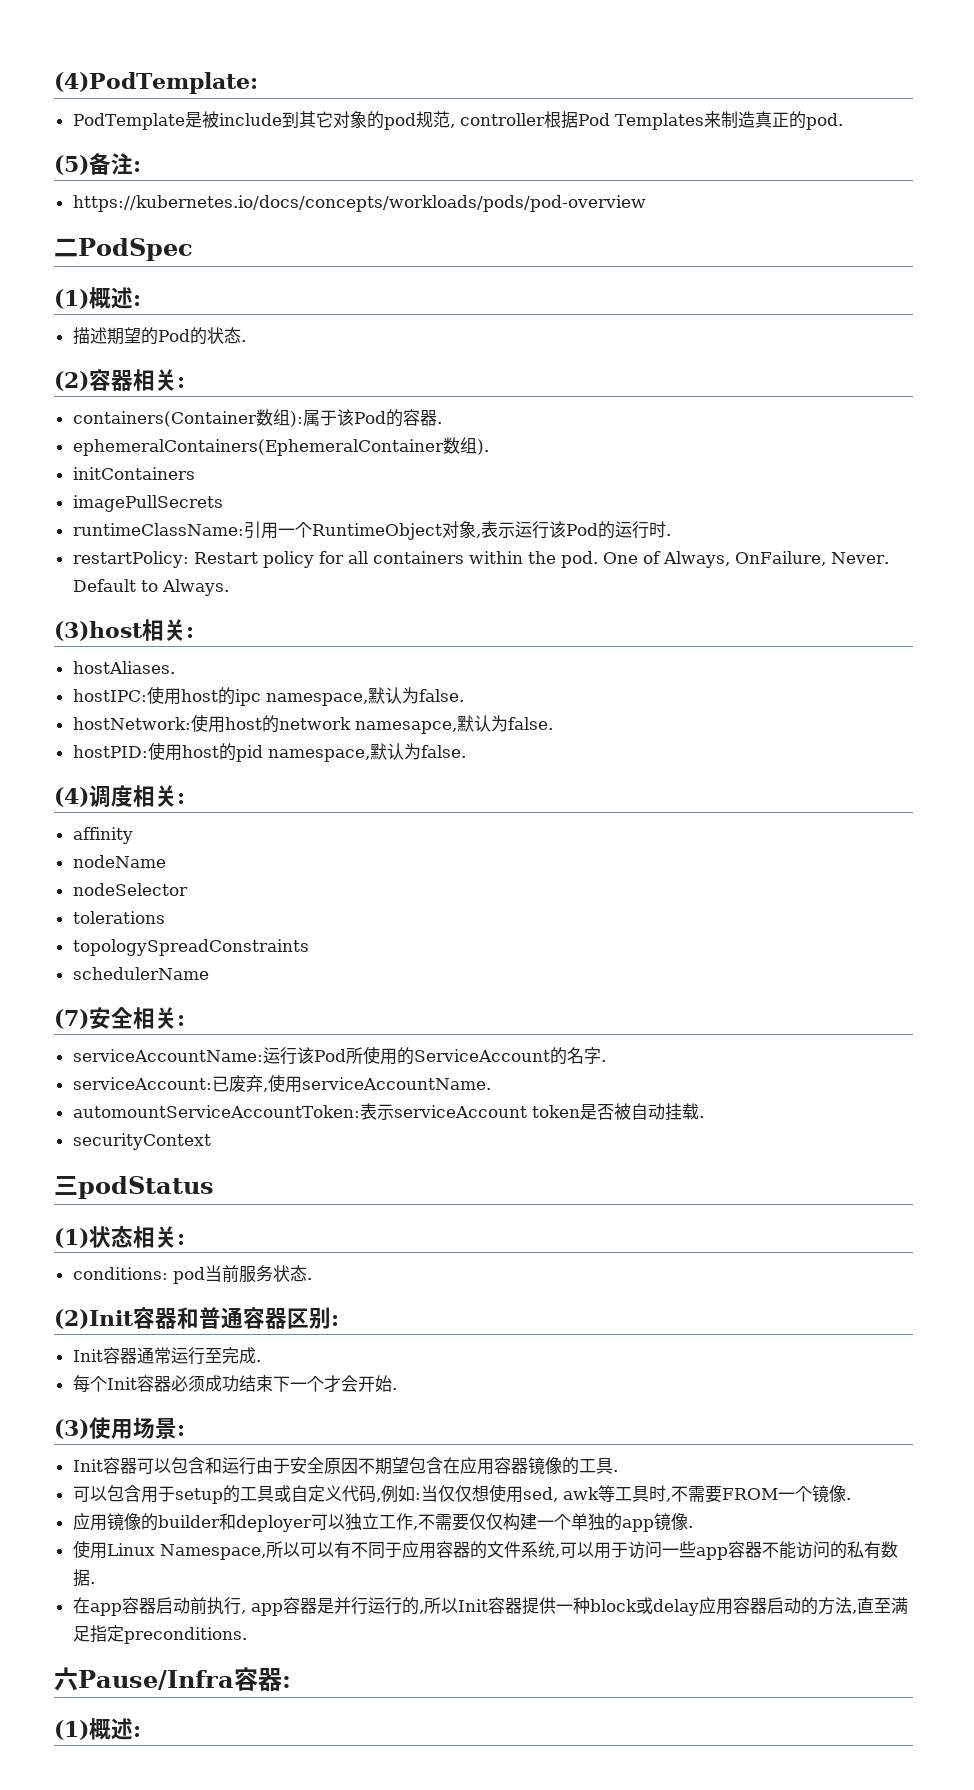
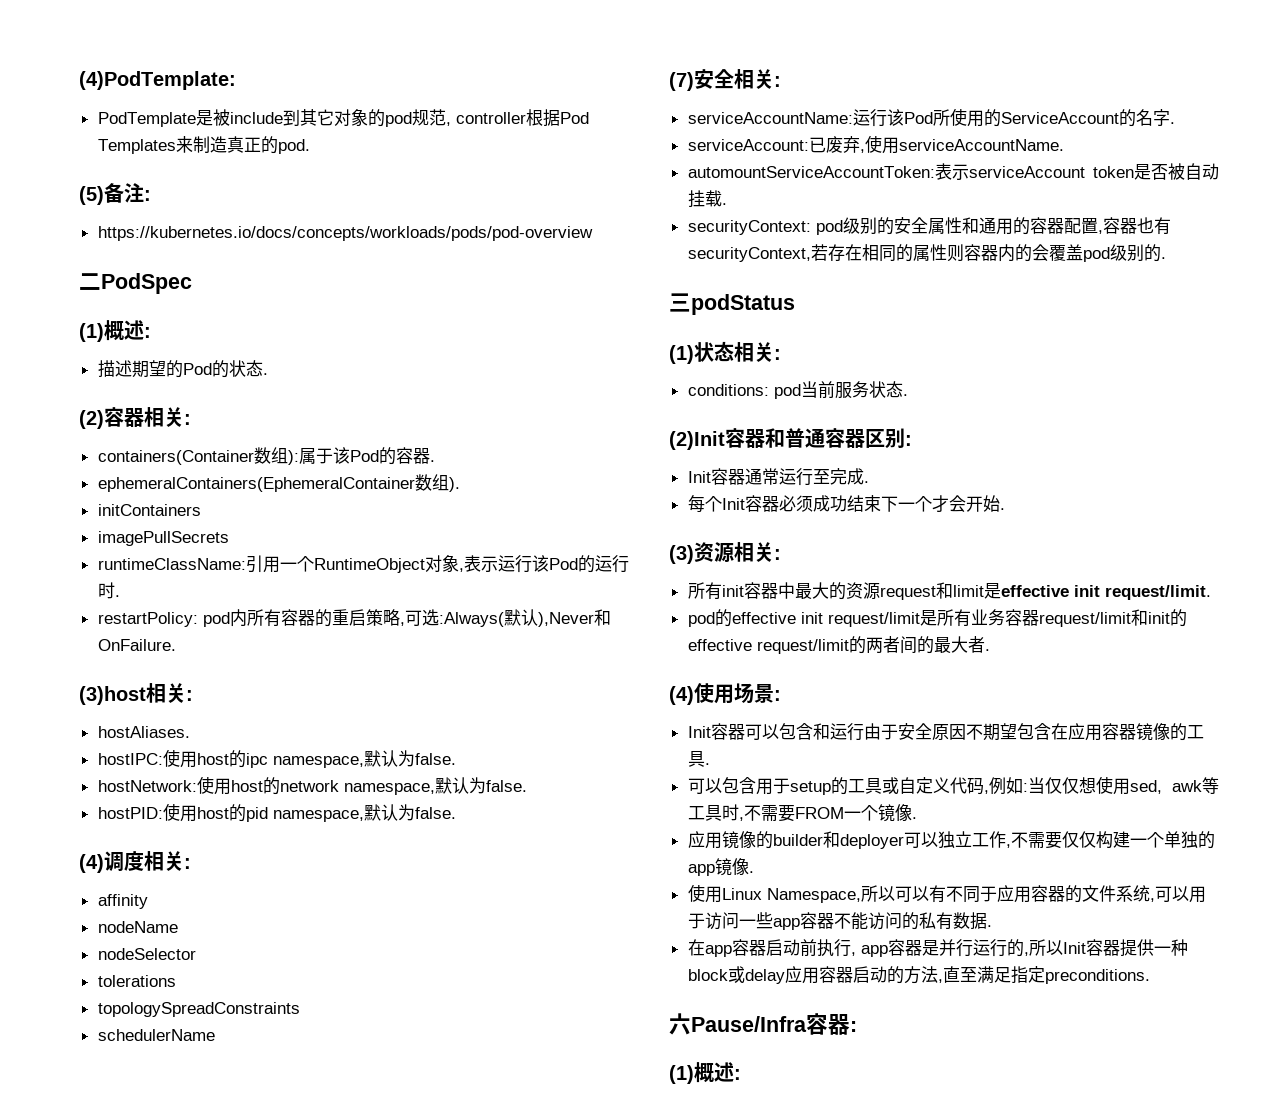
[193,551,889,568] [72,579,229,596] Restart policy for all containers within the pod. One of Always, OnFailure, Never. Default to Always. -> [202,609,611,627] [97,639,176,651] pod内所有容器的重启策略,可选:Always(默认),Never和OnFailure.
[354,721,457,734] namesapce, -> [343,783,435,795] namespace,
[72,1133,211,1150] securityContext -> [687,217,1171,235] [687,244,1166,262] securityContext: pod级别的安全属性和通用的容器配置,容器也有securityContext,若存在相同的属性则容器内的会覆盖pod级别的.
(89, 1429) none -> [694,542,781,563] [687,582,1211,600] [687,609,1187,627] [687,636,990,654] [669,686,694,705] 资源相关: // 所有init容器中最大的资源request和limit是effective init request/limit. // pod的effective init request/limit是所有业务容器request/limit和init的effective request/limit的两者间的最大者. // (4)

